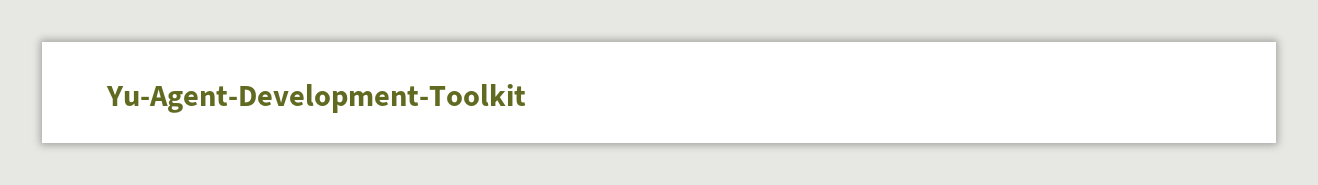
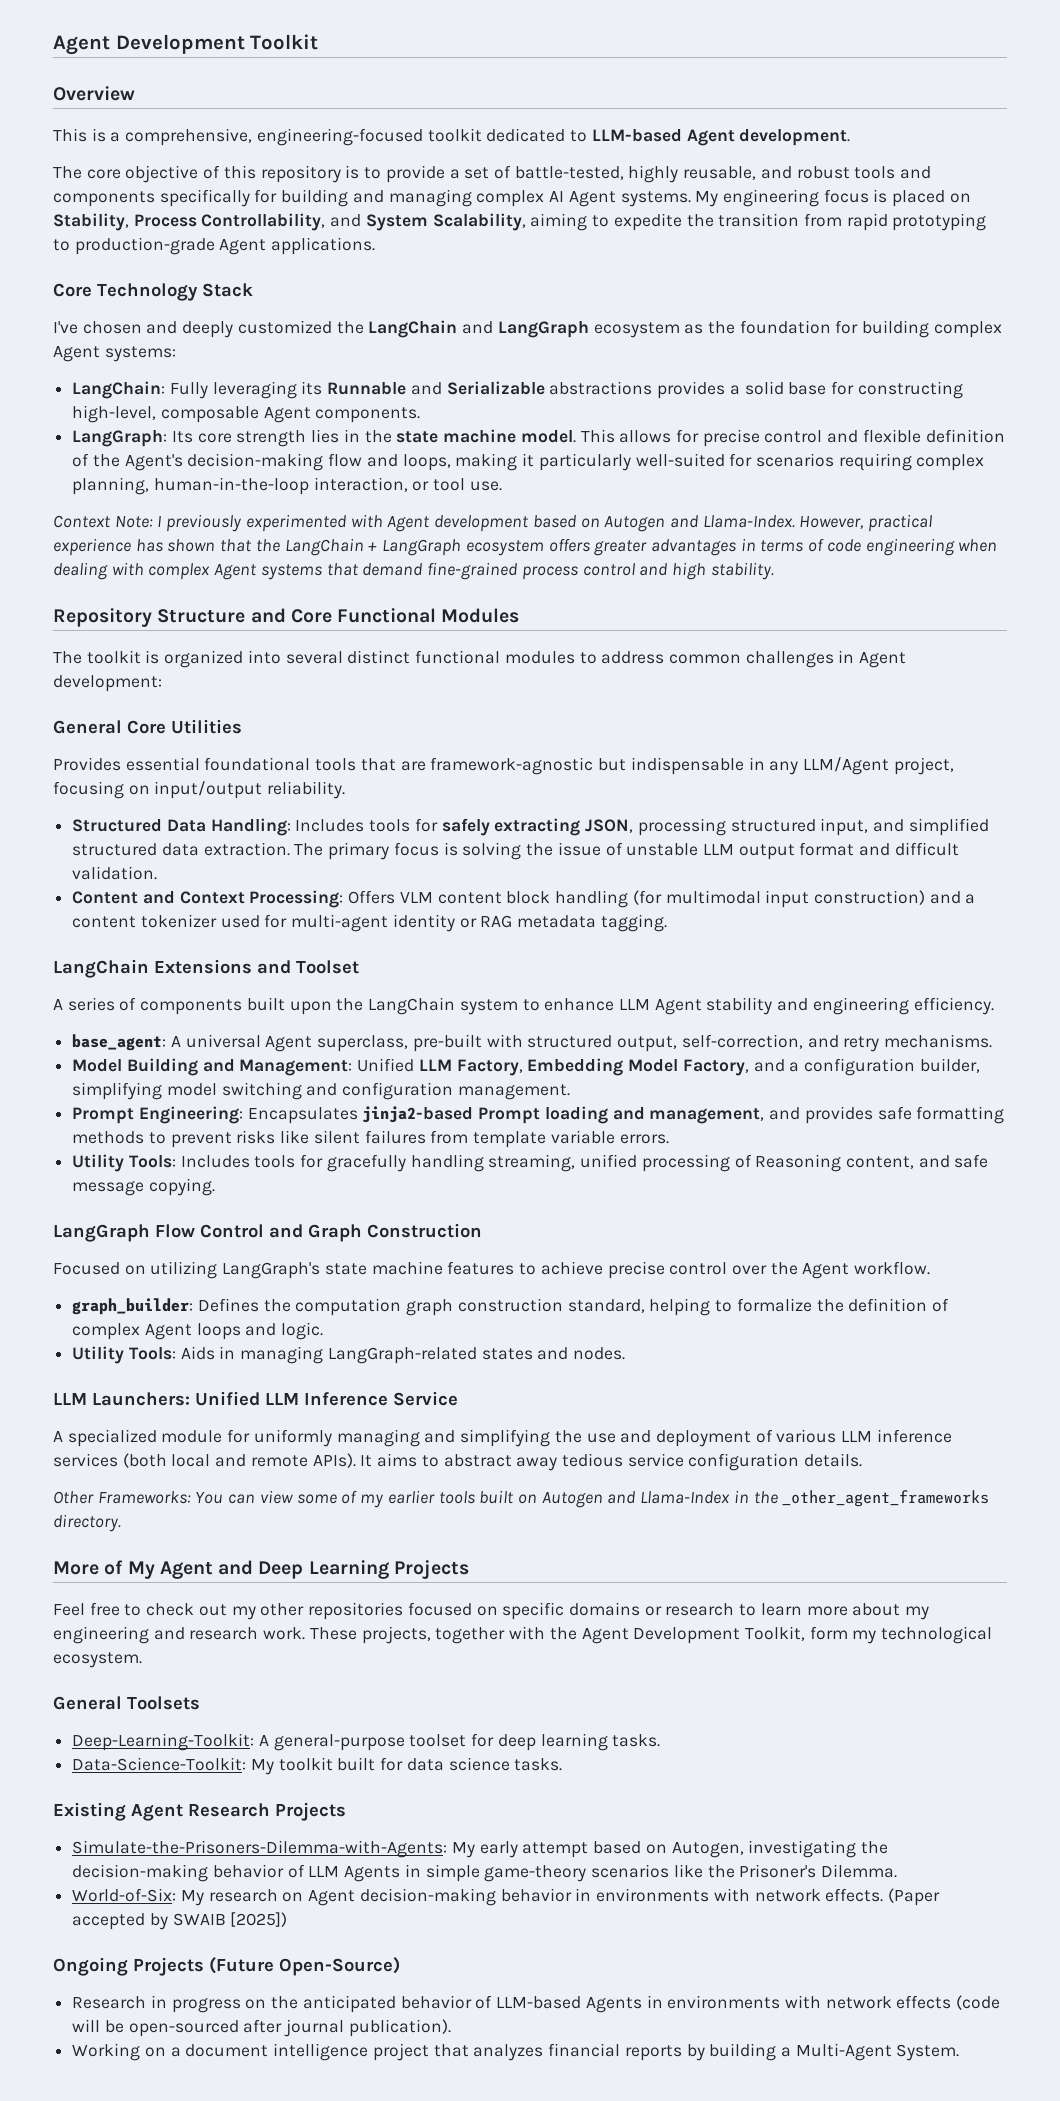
[106,84,526,113] Yu-Agent-Development-Toolkit -> [53,34,319,55] [53,86,135,101] [53,128,851,146] [53,165,932,183] [53,189,971,207] [53,213,987,231] [53,237,376,255] [53,283,253,301] [53,320,1002,338] [53,346,176,362] [72,381,963,399] [72,405,421,423] [72,429,1005,447] [72,453,985,471] [72,477,502,495] [53,514,933,532] [53,538,998,556] [53,562,774,580] [53,608,520,627] [53,650,907,668] [53,675,162,692] [53,719,242,734] [53,757,954,775] [53,781,346,799] [72,818,989,836] [72,842,959,860] [72,866,158,880] [72,890,976,908] [72,914,667,932] [53,959,359,978] [53,997,994,1015] [72,1034,992,1052] [72,1058,980,1076] [72,1082,570,1100] [72,1106,1005,1124] [72,1130,669,1148] [72,1154,989,1172] [72,1178,215,1196] [53,1223,482,1242] [53,1261,931,1279] [72,1298,949,1316] [72,1322,324,1340] [72,1346,626,1364] [53,1391,458,1406] [53,1429,952,1447] [53,1453,863,1471] [53,1490,990,1508] [53,1514,121,1532] [53,1560,469,1579] [53,1602,930,1620] [53,1626,993,1644] [53,1652,142,1668] [53,1696,200,1710] [72,1733,661,1751] [72,1757,563,1775] [53,1802,346,1821] [72,1840,889,1858] [72,1864,897,1882] [72,1888,940,1906] [72,1912,288,1930] [53,1957,400,1976] [72,1995,1001,2013] [72,2019,451,2037] [72,2043,960,2061] Agent Development Toolkit // Overview // This is a comprehensive, engineering-focused toolkit dedicated to LLM-based Agent development. // The core objective of this repository is to provide a set of battle-tested, highly reusable, and robust tools and components specifically for building and managing complex AI Agent systems. My engineering focus is placed on Stability, Process Controllability, and System Scalability, aiming to expedite the transition from rapid prototyping to production-grade Agent applications. // Core Technology Stack // I've chosen and deeply customized the LangChain and LangGraph ecosystem as the foundation for building complex Agent systems: // LangChain: Fully leveraging its Runnable and Serializable abstractions provides a solid base for constructing high-level, composable Agent components. // LangGraph: Its core strength lies in the state machine model. This allows for precise control and flexible definition of the Agent's decision-making flow and loops, making it particularly well-suited for scenarios requiring complex planning, human-in-the-loop interaction, or tool use. // Context Note: I previously experimented with Agent development based on Autogen and Llama-Index. However, practical experience has shown that the LangChain + LangGraph ecosystem offers greater advantages in terms of code engineering when dealing with complex Agent systems that demand fine-grained process control and high stability. // Repository Structure and Core Functional Modules // The toolkit is organized into several distinct functional modules to address common challenges in Agent development: // General Core Utilities // Provides essential foundational tools that are framework-agnostic but indispensable in any LLM/Agent project, focusing on input/output reliability. // Structured Data Handling: Includes tools for safely extracting JSON, processing structured input, and simplified structured data extraction. The primary focus is solving the issue of unstable LLM output format and difficult validation. // Content and Context Processing: Offers VLM content block handling (for multimodal input construction) and a content tokenizer used for multi-agent identity or RAG metadata tagging. // LangChain Extensions and Toolset // A series of components built upon the LangChain system to enhance LLM Agent stability and engineering efficiency. // base_agent: A universal Agent superclass, pre-built with structured output, self-correction, and retry mechanisms. // Model Building and Management: Unified LLM Factory, Embedding Model Factory, and a configuration builder, simplifying model switching and configuration management. // Prompt Engineering: Encapsulates jinja2-based Prompt loading and management, and provides safe formatting methods to prevent risks like silent failures from template variable errors. // Utility Tools: Includes tools for gracefully handling streaming, unified processing of Reasoning content, and safe message copying. // LangGraph Flow Control and Graph Construction // Focused on utilizing LangGraph's state machine features to achieve precise control over the Agent workflow. // graph_builder: Defines the computation graph construction standard, helping to formalize the definition of complex Agent loops and logic. // Utility Tools: Aids in managing LangGraph-related states and nodes. // LLM Launchers: Unified LLM Inference Service // A specialized module for uniformly managing and simplifying the use and deployment of various LLM inference services (both local and remote APIs). It aims to abstract away tedious service configuration details. // Other Frameworks: You can view some of my earlier tools built on Autogen and Llama-Index in the _other_agent_frameworks directory. // More of My Agent and Deep Learning Projects // Feel free to check out my other repositories focused on specific domains or research to learn more about my engineering and research work. These projects, together with the Agent Development Toolkit, form my technological ecosystem. // General Toolsets // Deep-Learning-Toolkit: A general-purpose toolset for deep learning tasks. // Data-Science-Toolkit: My toolkit built for data science tasks. // Existing Agent Research Projects // Simulate-the-Prisoners-Dilemma-with-Agents: My early attempt based on Autogen, investigating the decision-making behavior of LLM Agents in simple game-theory scenarios like the Prisoner's Dilemma. // World-of-Six: My research on Agent decision-making behavior in environments with network effects. (Paper accepted by SWAIB [2025]) // Ongoing Projects (Future Open-Source) // Research in progress on the anticipated behavior of LLM-based Agents in environments with network effects (code will be open-sourced after journal publication). // Working on a document intelligence project that analyzes financial reports by building a Multi-Agent System.

